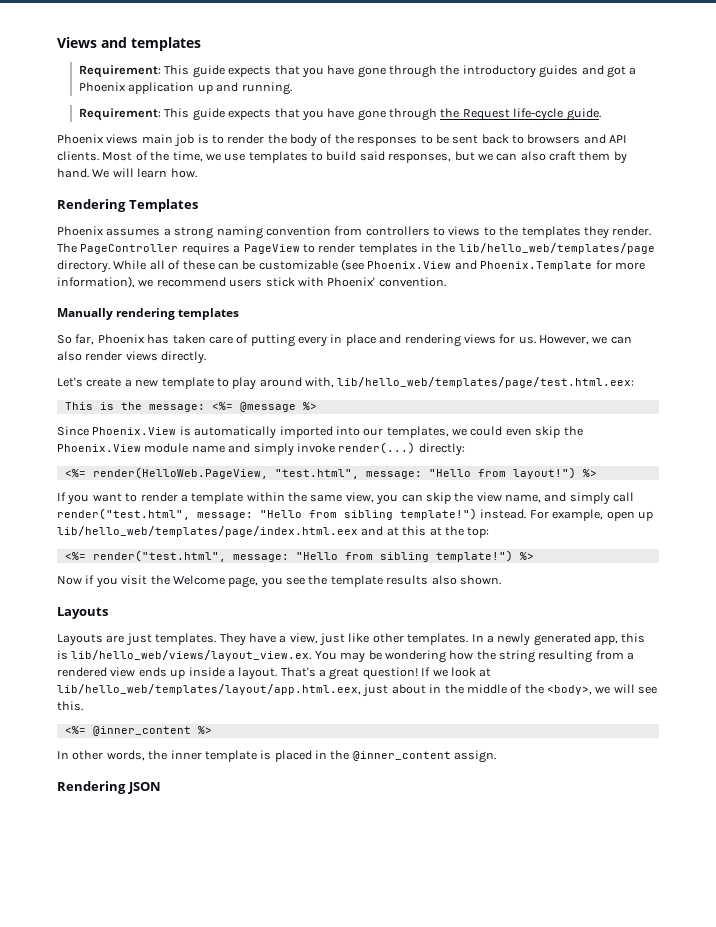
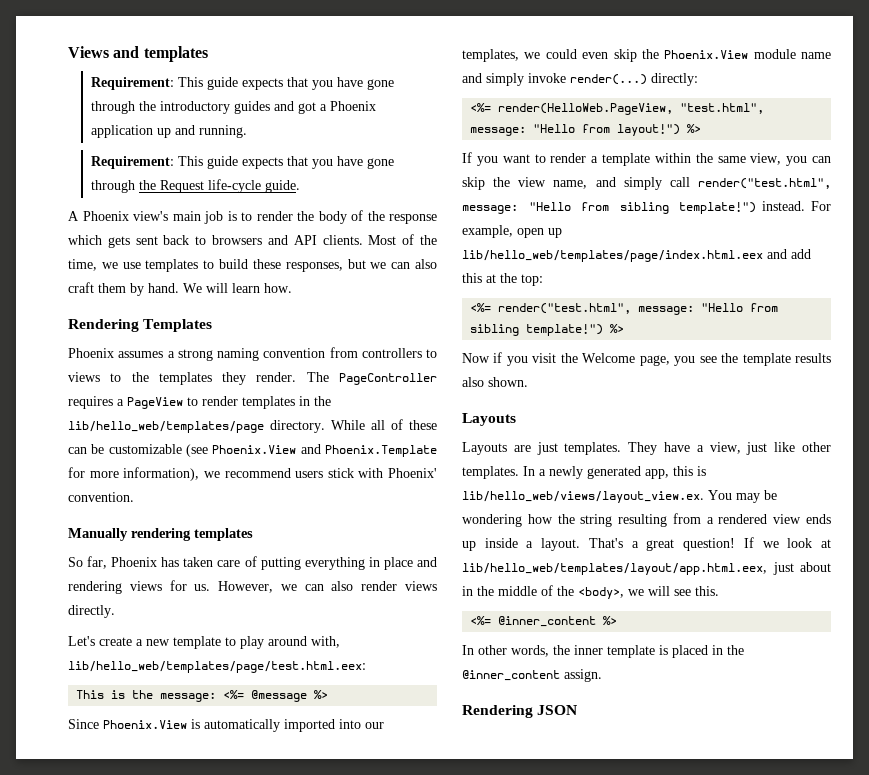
[57,134,139,144] Phoenix views -> [68,211,168,221] A Phoenix view's
[357,134,449,146] responses to be -> [389,214,437,224] [68,235,130,248] response which gets
[359,151,385,161] said -> [252,259,281,269] these
[298,336,327,347] every -> [304,557,365,570] everything
[386,527,399,536] at -> [791,249,811,259] add

